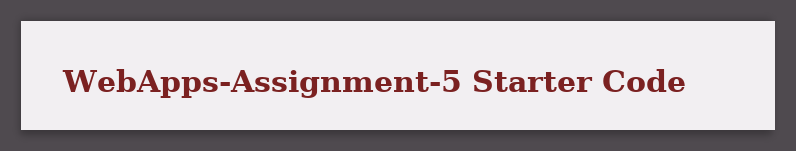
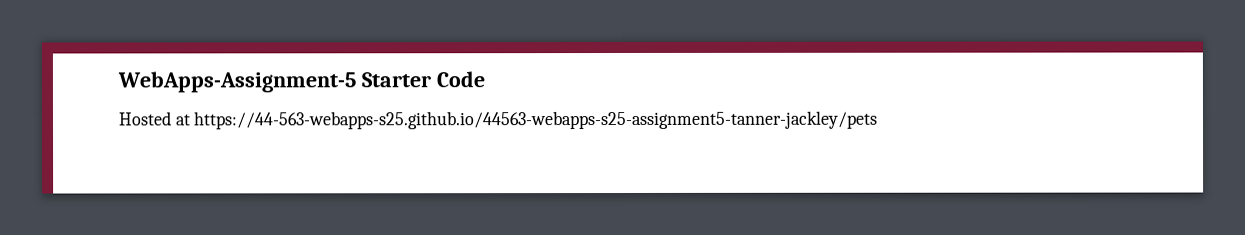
(686, 80) none -> [118,110,879,130] // Hosted at https://44-563-webapps-s25.github.io/44563-webapps-s25-assignment5-tanner-jackley/pets

